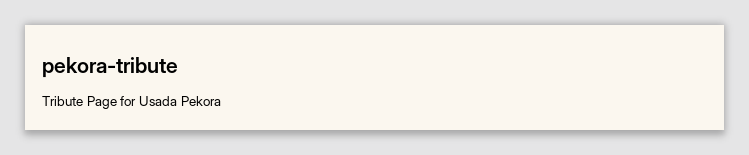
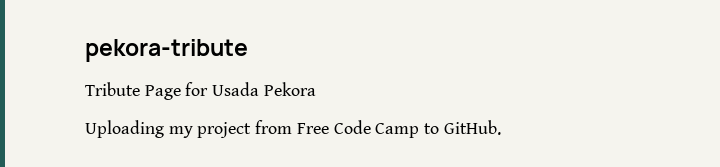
(221, 101) none -> [85,120,501,138] // Uploading my project from Free Code Camp to GitHub.

